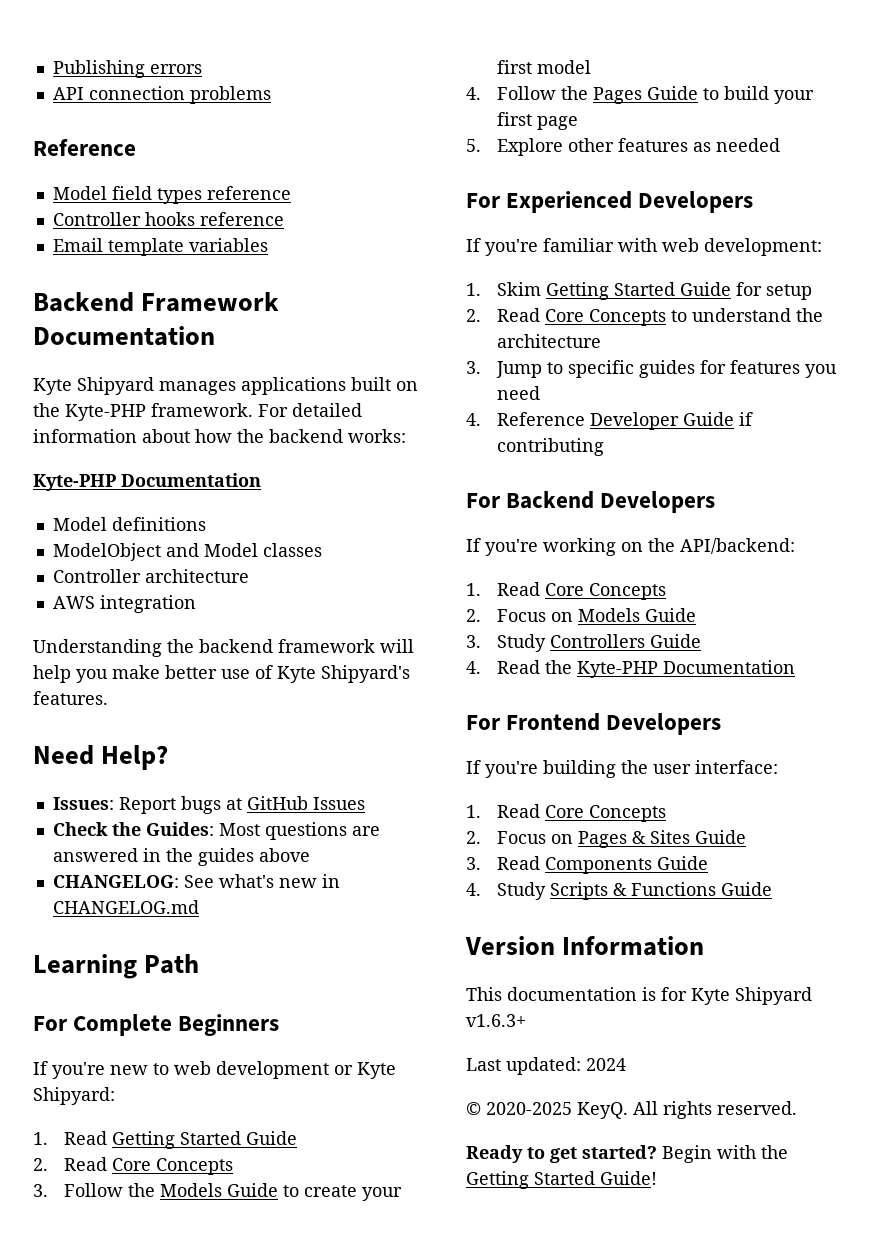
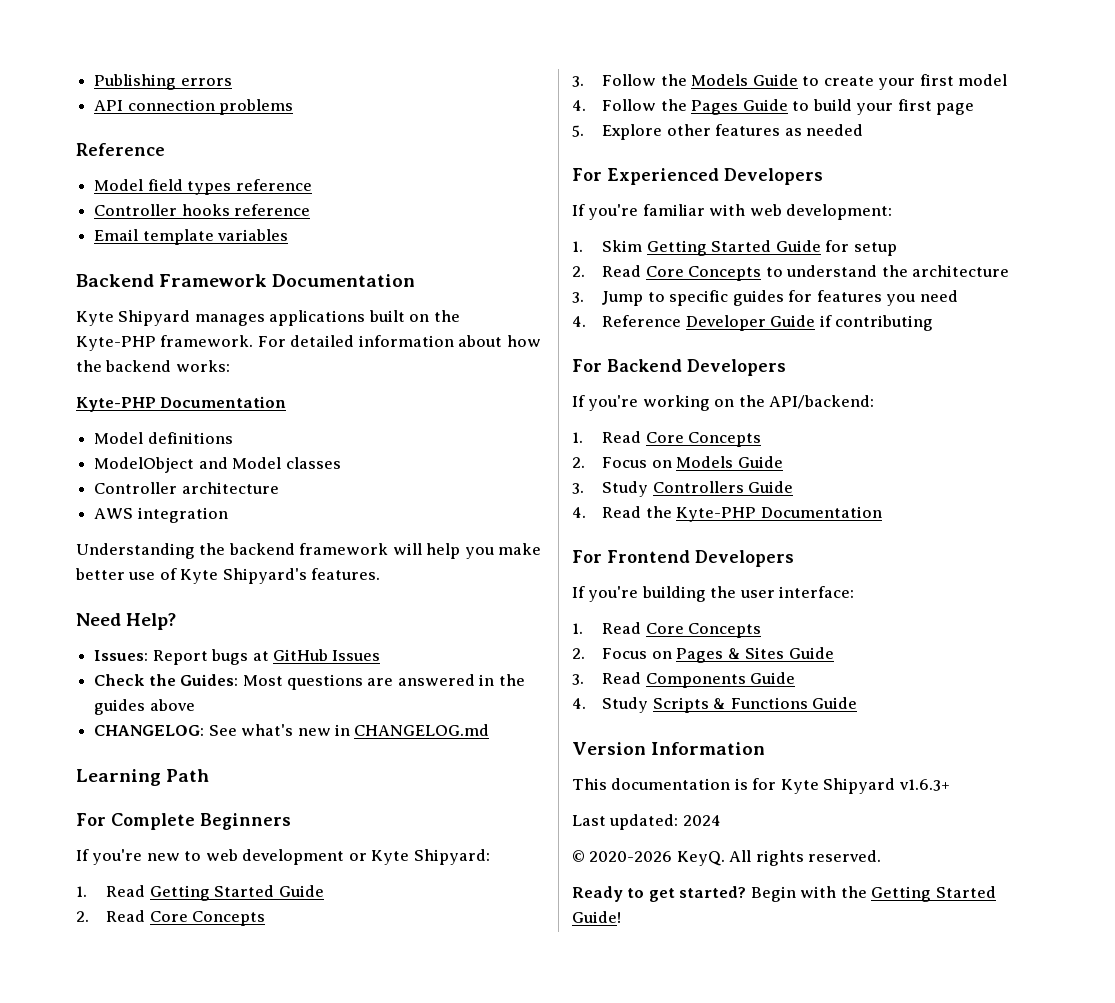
[486,1102,572,1115] 2020-2025 -> [589,851,673,862] 2020-2026

